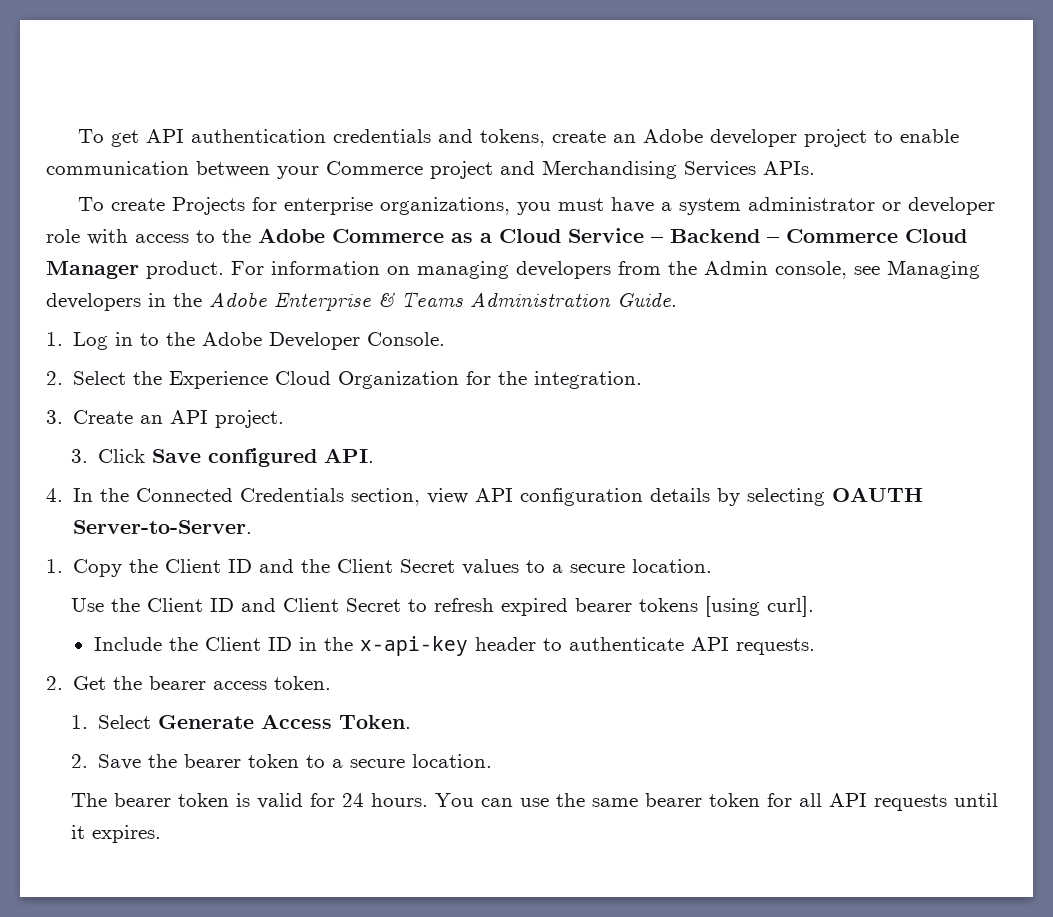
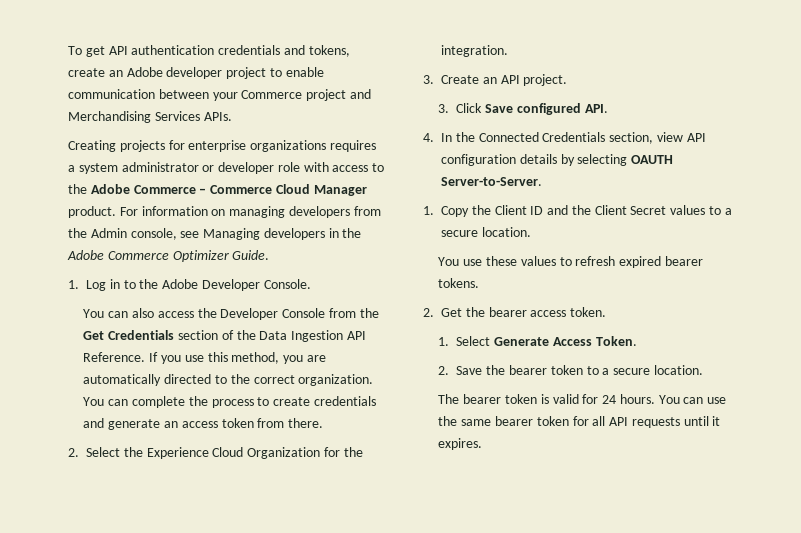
[78,197,655,215] To create Projects for enterprise organizations, you must have -> [68,140,376,152] Creating projects for enterprise organizations requires
[451,228,760,243] as a Cloud Service – Backend -> (196, 189) none
[274,291,611,311] Enterprise & Teams Administration -> [107,250,229,262] Commerce Optimizer
(446, 339) none -> [83,308,379,320] [83,330,366,342] [83,352,326,364] [83,374,374,386] [83,396,376,408] [83,418,324,430] // You can also access the Developer Console from the Get Credentials section of the Data Ingestion API Reference. If you use this method, you are automatically directed to the correct organization. You can complete the process to create credentials and generate an access token from there.
[71,596,815,617] [93,636,815,656] Use the Client ID and Client Secret to refresh expired bearer tokens [using curl]. // Include the Client ID in the x-api-key header to authenticate API requests. -> [438,256,703,268] [438,278,480,288] You use these values to refresh expired bearer tokens.

